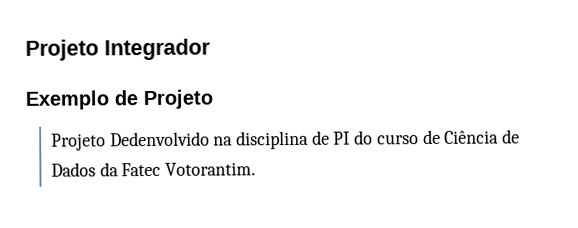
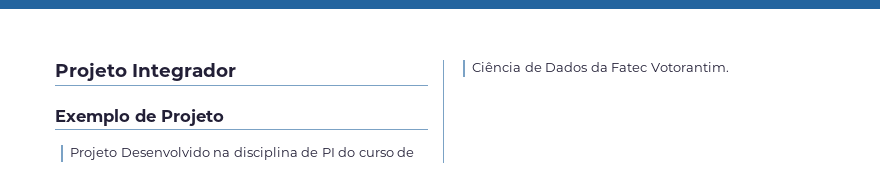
[109,131,210,147] Dedenvolvido -> [120,147,210,157] Desenvolvido

